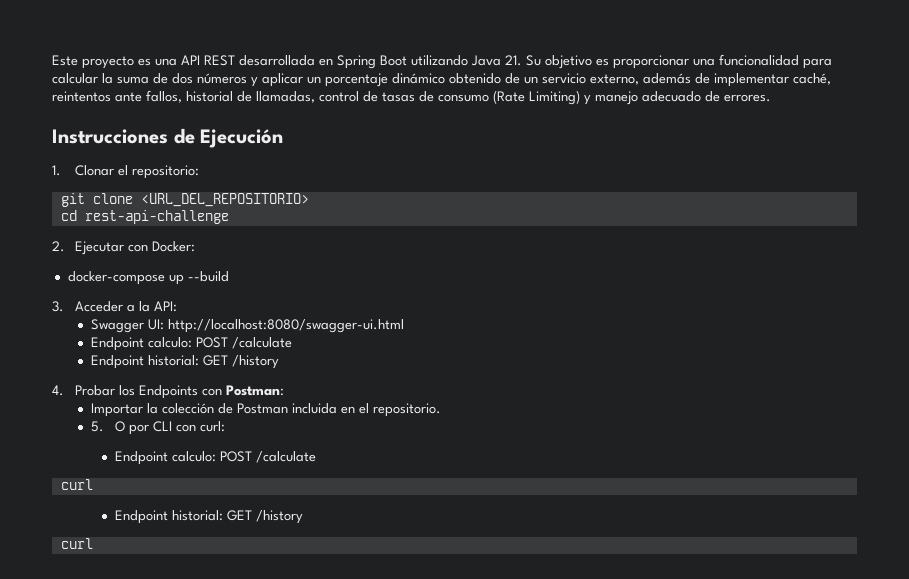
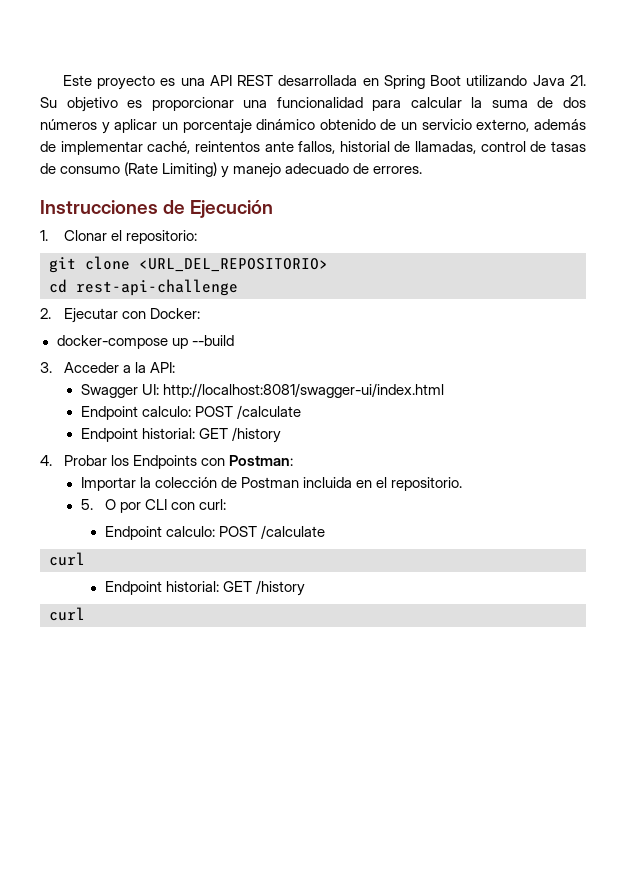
[168,319,405,333] http://localhost:8080/swagger-ui.html -> [162,383,444,398] http://localhost:8081/swagger-ui/index.html

